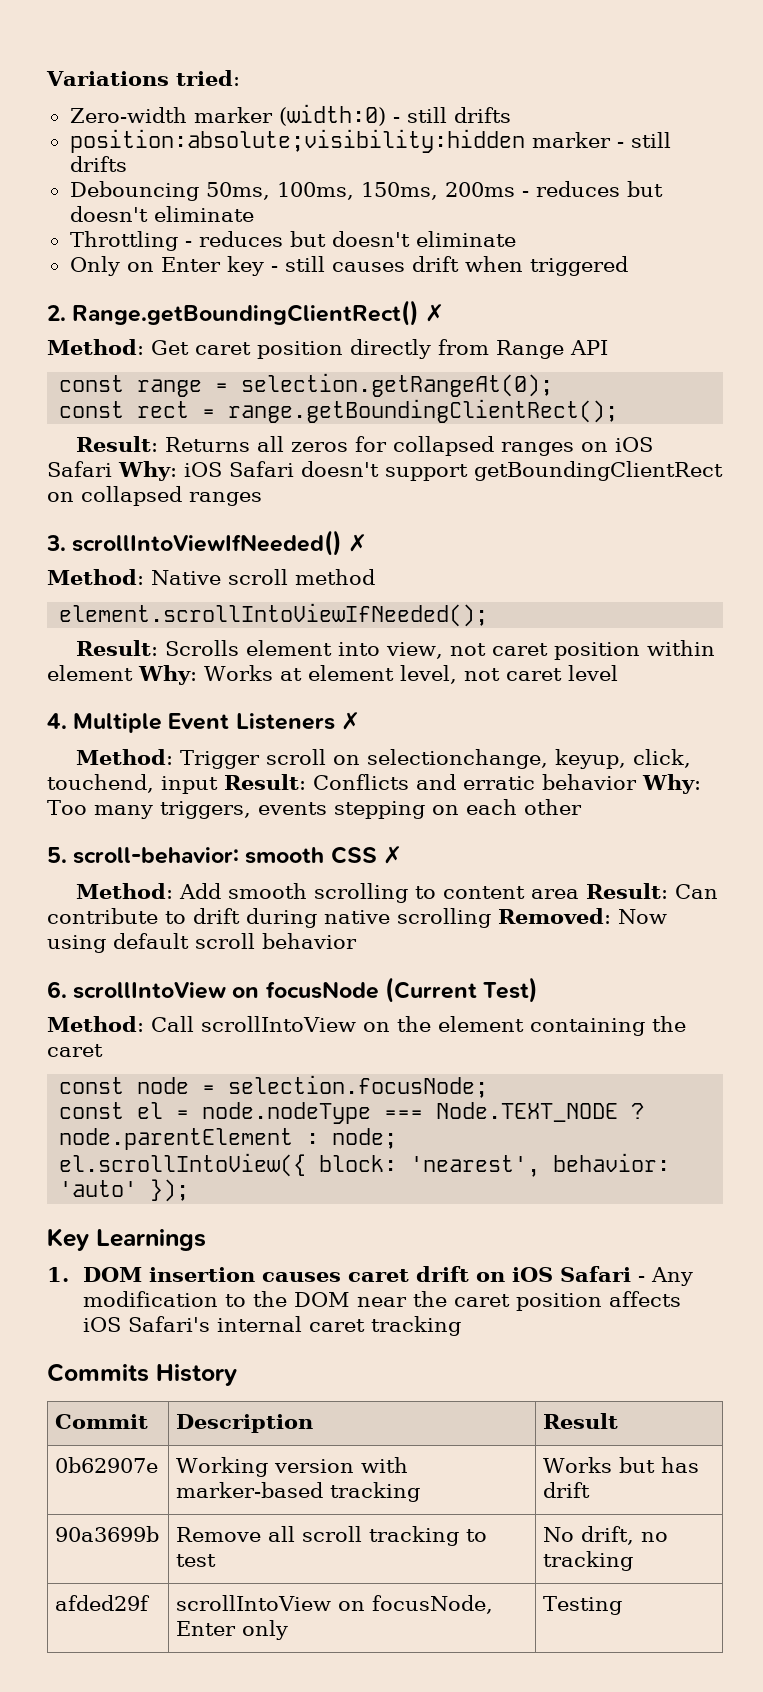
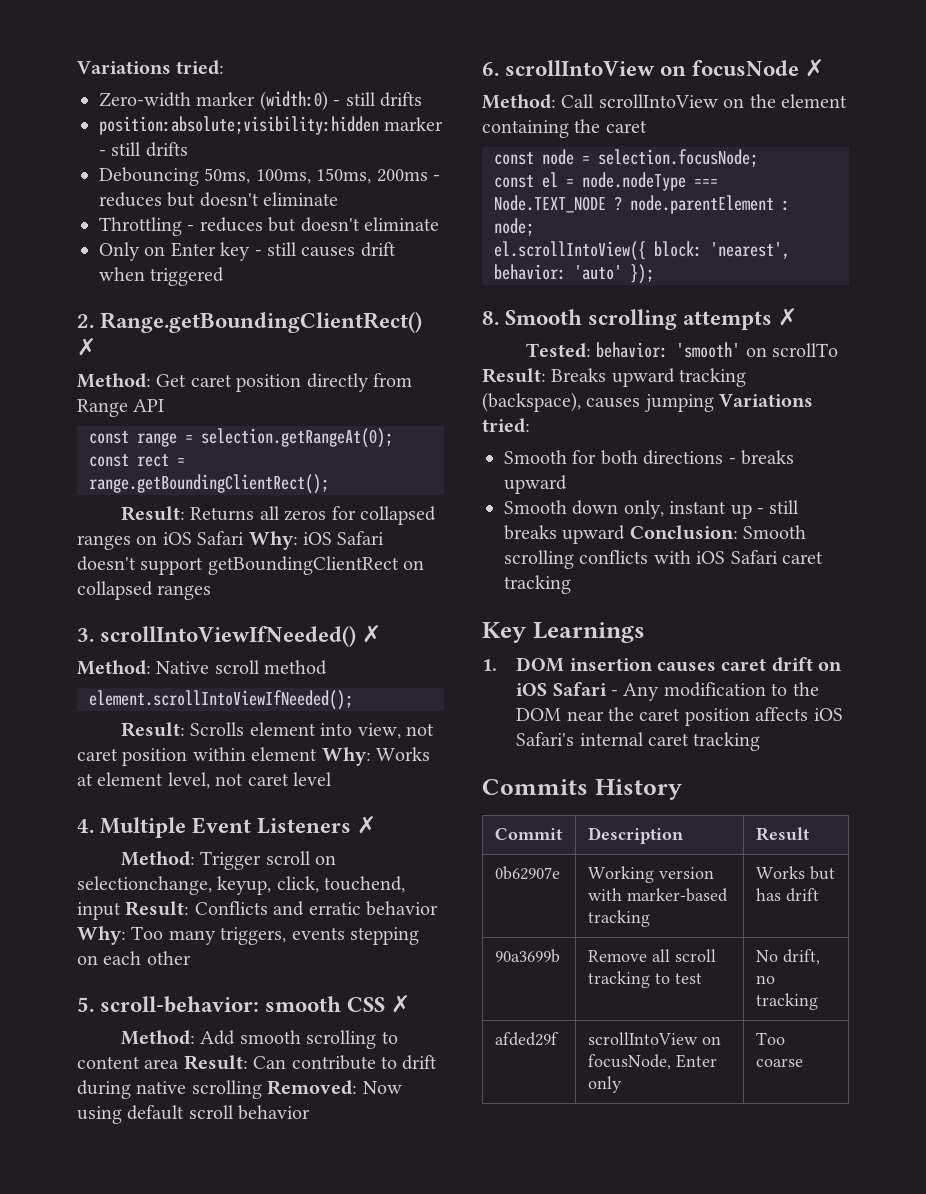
[384,977,539,1003] (Current Test) -> [805,59,825,77] ✗
(190, 1190) none -> [482,308,798,330] [525,342,839,358] [482,368,747,387] [482,392,814,412] [482,418,530,433] [504,450,794,465] [504,475,567,494] [504,500,800,519] [504,525,807,544] [504,550,823,569] [504,575,571,594] // 8. Smooth scrolling attempts ✗ // Tested: behavior: 'smooth' on scrollTo Result: Breaks upward tracking (backspace), causes jumping Variations tried: // Smooth for both directions - breaks upward // Smooth down only, instant up - still breaks upward Conclusion: Smooth scrolling conflicts with iOS Safari caret tracking
[543,1596,623,1615] Testing -> [755,1032,785,1045] [755,1058,803,1067] Too coarse

